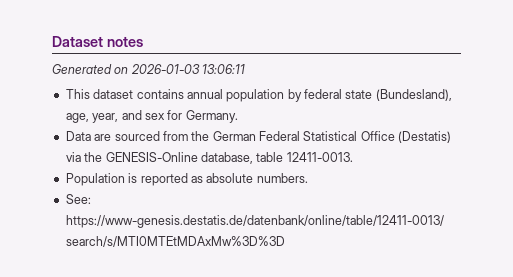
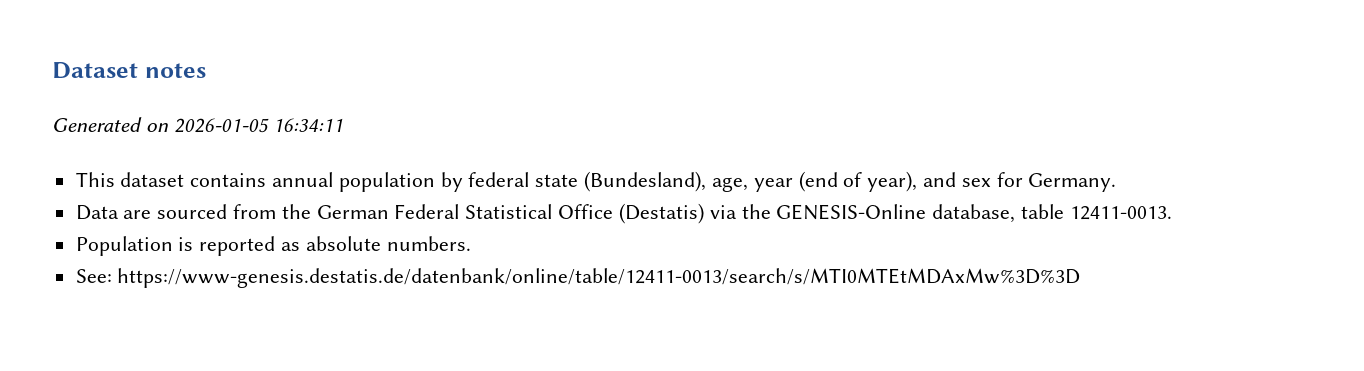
[130,64,246,74] 2026-01-03 13:06:11 -> [173,118,344,133] 2026-01-05 16:34:11
[92,113,119,123] year, -> [753,171,918,192] year (end of year),

